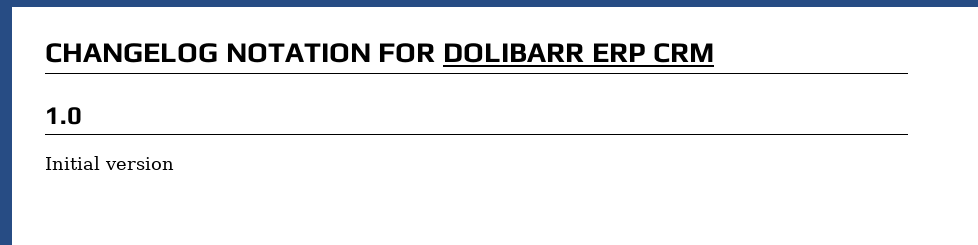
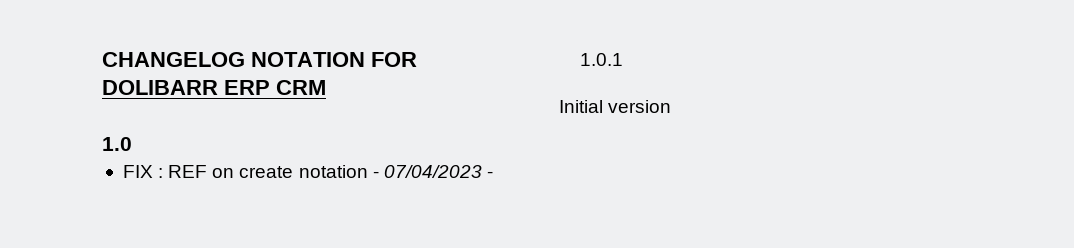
(82, 116) none -> [122,165,493,178] [579,53,623,66] // FIX : REF on create notation - 07/04/2023 - 1.0.1

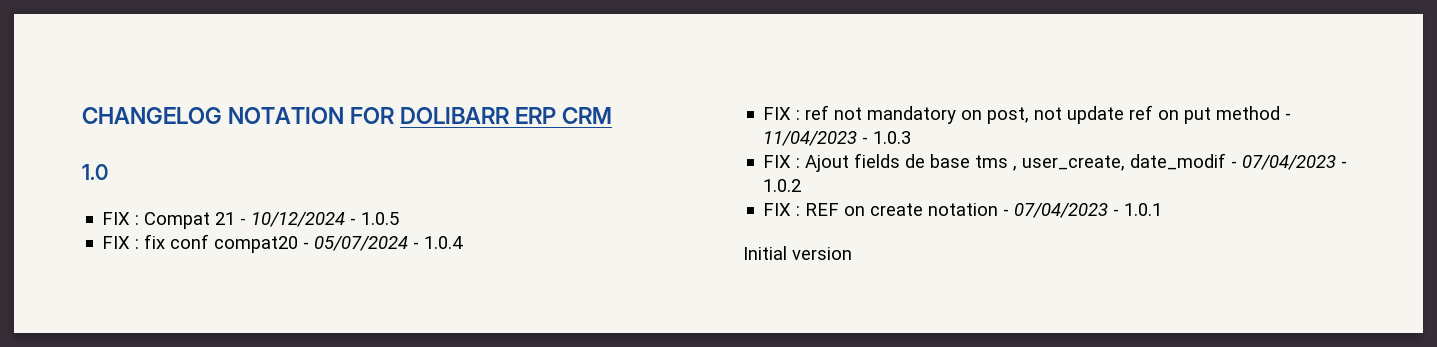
(132, 144) none -> [102,212,400,229] [102,234,464,253] [763,105,1292,124] [763,131,912,146] [763,153,1348,172] [763,179,802,192] // FIX : Compat 21 - 10/12/2024 - 1.0.5 // FIX : fix conf compat20 - 05/07/2024 - 1.0.4 // FIX : ref not mandatory on post, not update ref on put method - 11/04/2023 - 1.0.3 // FIX : Ajout fields de base tms , user_create, date_modif - 07/04/2023 - 1.0.2

